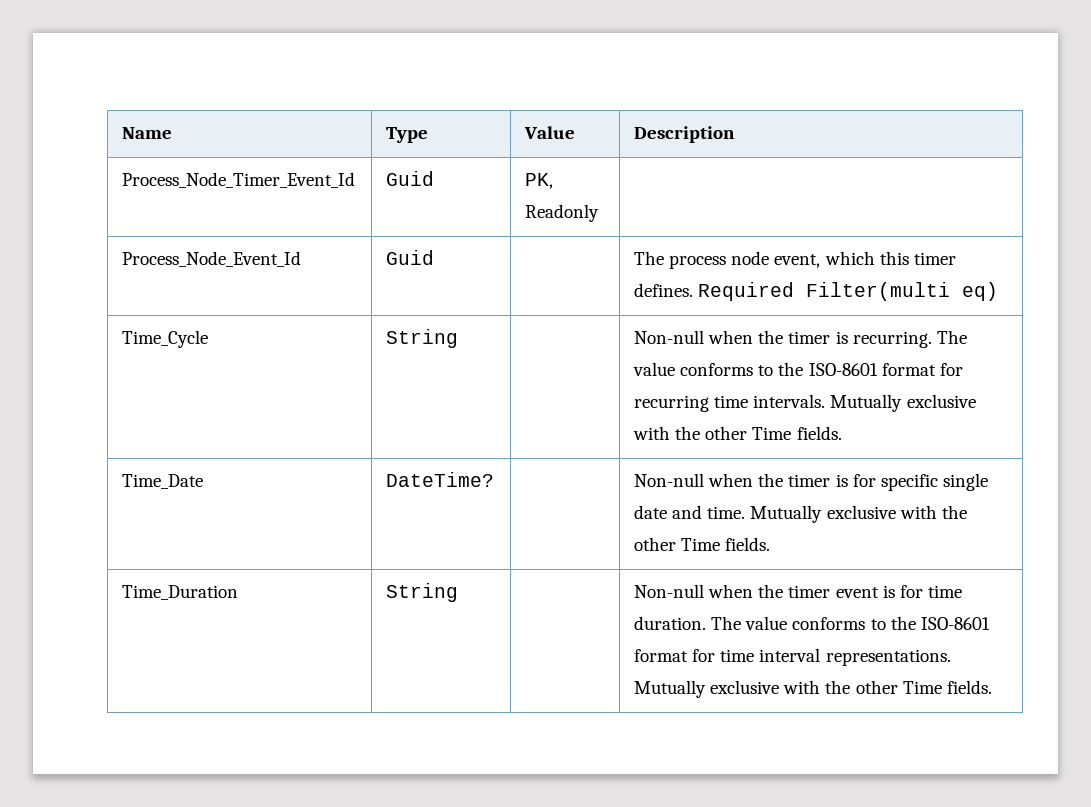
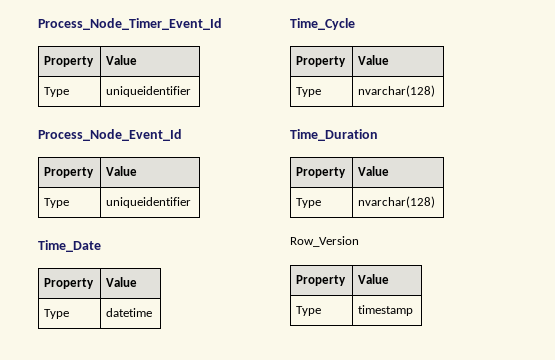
[122,127,173,139] [386,127,429,143] [524,126,576,139] [634,126,736,143] [122,172,356,188] [386,171,435,186] [525,173,554,189] [525,204,600,222] [122,251,302,267] [386,250,435,265] [634,251,956,269] [634,282,999,301] [122,330,209,348] [386,329,459,348] [634,330,967,348] [633,362,963,376] [634,394,976,412] [633,426,842,440] [122,474,204,489] [386,472,495,487] [634,473,988,491] [634,505,967,523] [634,537,771,551] [122,585,239,600] [386,583,459,602] [634,584,962,598] [634,616,990,630] [634,648,951,666] [634,680,992,698] Name | Type | Value | Description // Process_Node_Timer_Event_Id | Guid | PK, Readonly | // Process_Node_Event_Id | Guid | | The process node event, which this timer defines. Required Filter(multi eq) // Time_Cycle | String | | Non-null when the timer is recurring. The value conforms to the ISO-8601 format for recurring time intervals. Mutually exclusive with the other Time fields. // Time_Date | DateTime? | | Non-null when the timer is for specific single date and time. Mutually exclusive with the other Time fields. // Time_Duration | String | | Non-null when the timer event is for time duration. The value conforms to the ISO-8601 format for time interval representations. Mutually exclusive with the other Time fields. -> [38,18,222,30] [44,56,95,67] [106,55,138,65] [44,87,70,97] [106,86,192,97] [38,129,182,141] [44,167,95,178] [106,166,138,176] [44,198,70,208] [106,197,192,208] [38,240,101,252] [44,278,95,289] [106,277,138,287] [44,309,70,319] [106,308,153,317] [290,18,355,30] [296,56,347,67] [358,55,390,65] [296,87,322,97] [358,85,436,97] [290,129,378,141] [296,167,347,178] [358,166,390,176] [296,198,322,208] [358,196,436,208] [290,236,359,247] [296,275,347,286] [358,274,390,284] [296,306,322,316] [358,305,414,316] Process_Node_Timer_Event_Id // Property | Value // Type | uniqueidentifier // Process_Node_Event_Id // Property | Value // Type | uniqueidentifier // Time_Date // Property | Value // Type | datetime // Time_Cycle // Property | Value // Type | nvarchar(128) // Time_Duration // Property | Value // Type | nvarchar(128) // Row_Version // Property | Value // Type | timestamp

